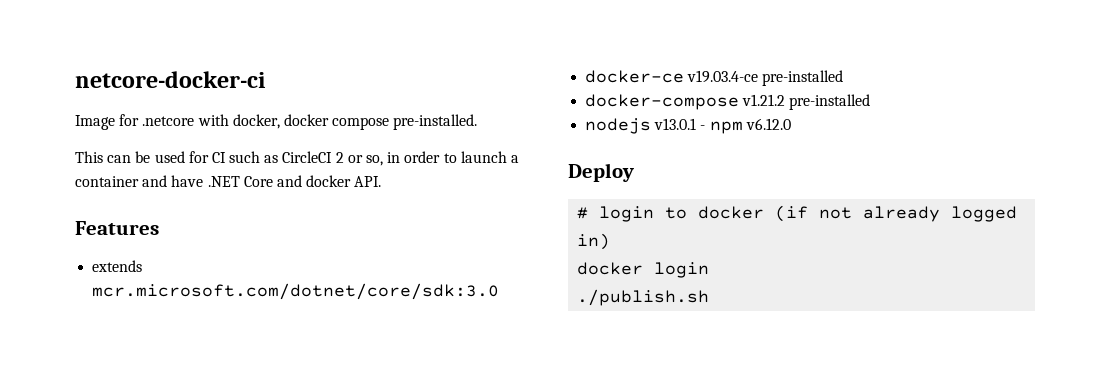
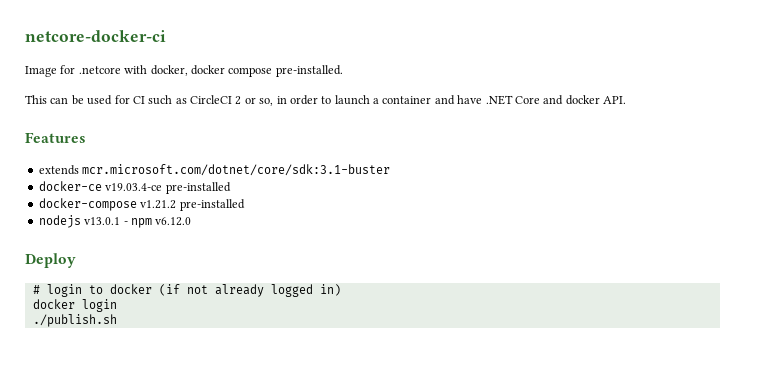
[92,283,500,300] mcr.microsoft.com/dotnet/core/sdk:3.0 -> [82,164,391,176] mcr.microsoft.com/dotnet/core/sdk:3.1-buster

